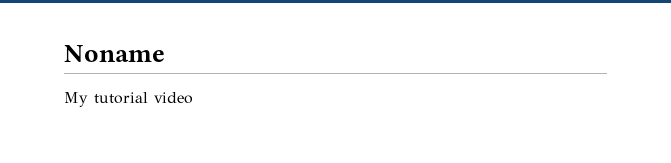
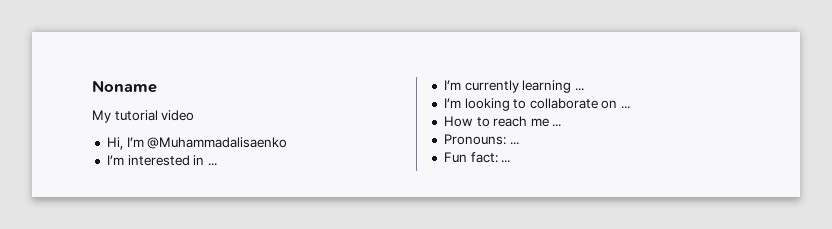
(193, 98) none -> [106,137,288,150] [106,155,217,166] [443,80,584,93] [443,98,631,111] [443,116,562,127] [443,134,519,145] [443,152,511,163] // Hi, I’m @Muhammadalisaenko // I’m interested in ... // I’m currently learning ... // I’m looking to collaborate on ... // How to reach me ... // Pronouns: ... // Fun fact: ...

